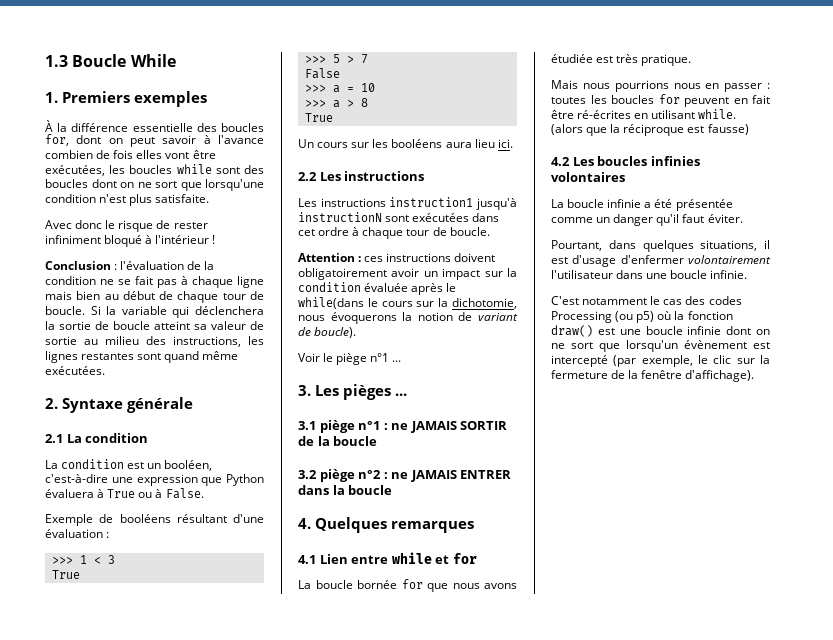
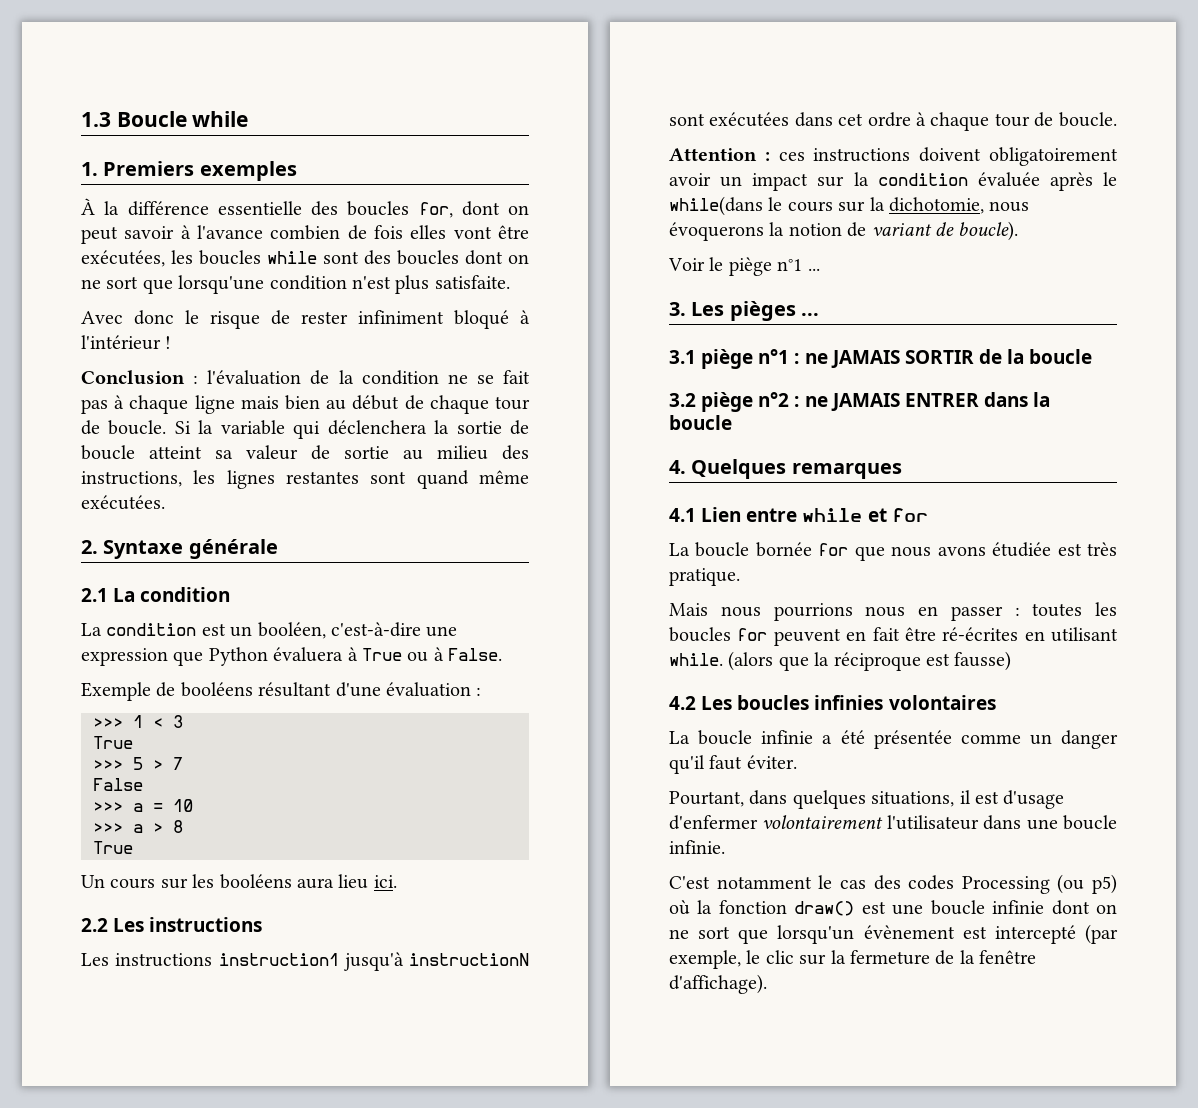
[130,54,176,67] While -> [192,111,249,127] while

